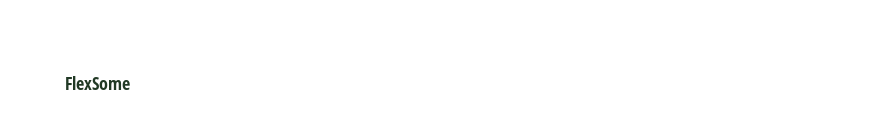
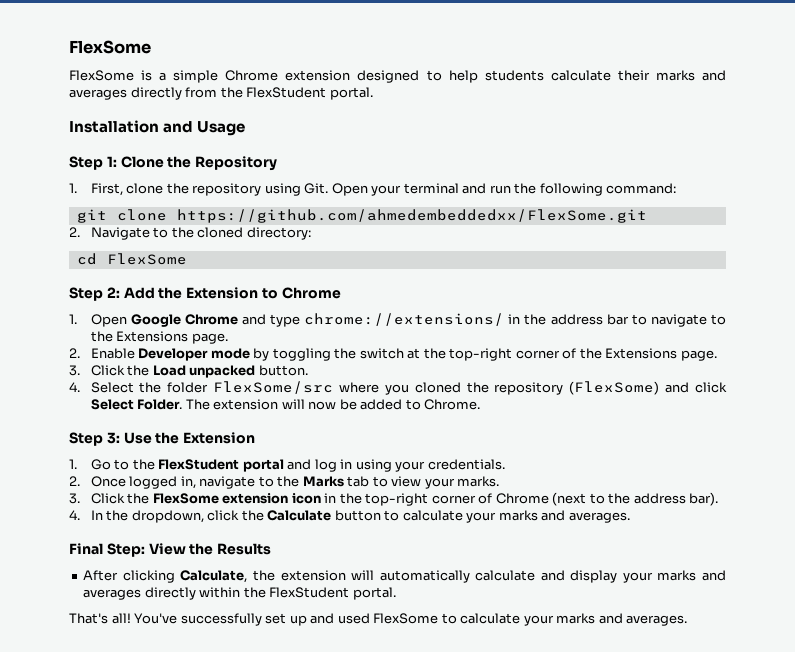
[65,76,130,90] FlexSome -> [69,40,151,54] [69,70,727,83] [69,87,373,100] [69,120,246,136] [69,156,278,171] [69,183,677,196] [76,209,647,223] [69,227,311,240] [76,253,187,265] [69,287,341,301] [69,313,726,327] [90,331,228,344] [69,348,717,361] [69,365,308,378] [69,381,727,395] [90,399,481,410] [69,432,256,446] [69,459,505,472] [69,476,500,489] [69,492,719,506] [69,510,630,523] [69,543,272,557] [83,570,727,583] [83,587,396,600] [69,613,688,626] FlexSome // FlexSome is a simple Chrome extension designed to help students calculate their marks and averages directly from the FlexStudent portal. // Installation and Usage // Step 1: Clone the Repository // 1. First, clone the repository using Git. Open your terminal and run the following command: // git clone https://github.com/ahmedembeddedxx/FlexSome.git // 2. Navigate to the cloned directory: // cd FlexSome // Step 2: Add the Extension to Chrome // 1. Open Google Chrome and type chrome://extensions/ in the address bar to navigate to the Extensions page. // 2. Enable Developer mode by toggling the switch at the top-right corner of the Extensions page. // 3. Click the Load unpacked button. // 4. Select the folder FlexSome/src where you cloned the repository (FlexSome) and click Select Folder. The extension will now be added to Chrome. // Step 3: Use the Extension // 1. Go to the FlexStudent portal and log in using your credentials. // 2. Once logged in, navigate to the Marks tab to view your marks. // 3. Click the FlexSome extension icon in the top-right corner of Chrome (next to the address bar). // 4. In the dropdown, click the Calculate button to calculate your marks and averages. // Final Step: View the Results // After clicking Calculate, the extension will automatically calculate and display your marks and averages directly within the FlexStudent portal. // That's all! You've successfully set up and used FlexSome to calculate your marks and averages.

